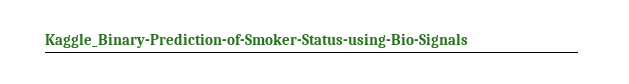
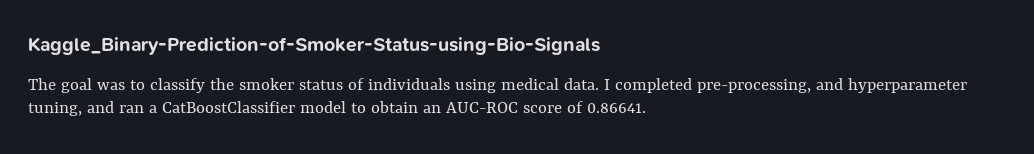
(468, 40) none -> [28,78,967,93] [28,101,646,116] // The goal was to classify the smoker status of individuals using medical data. I completed pre-processing, and hyperparameter tuning, and ran a CatBoostClassifier model to obtain an AUC-ROC score of 0.86641.

